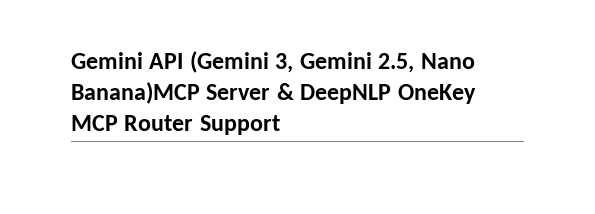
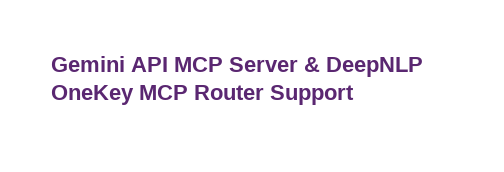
[189,51,475,73] [71,82,200,104] (Gemini 3, Gemini 2.5, Nano Banana)MCP -> [174,57,223,72] MCP

